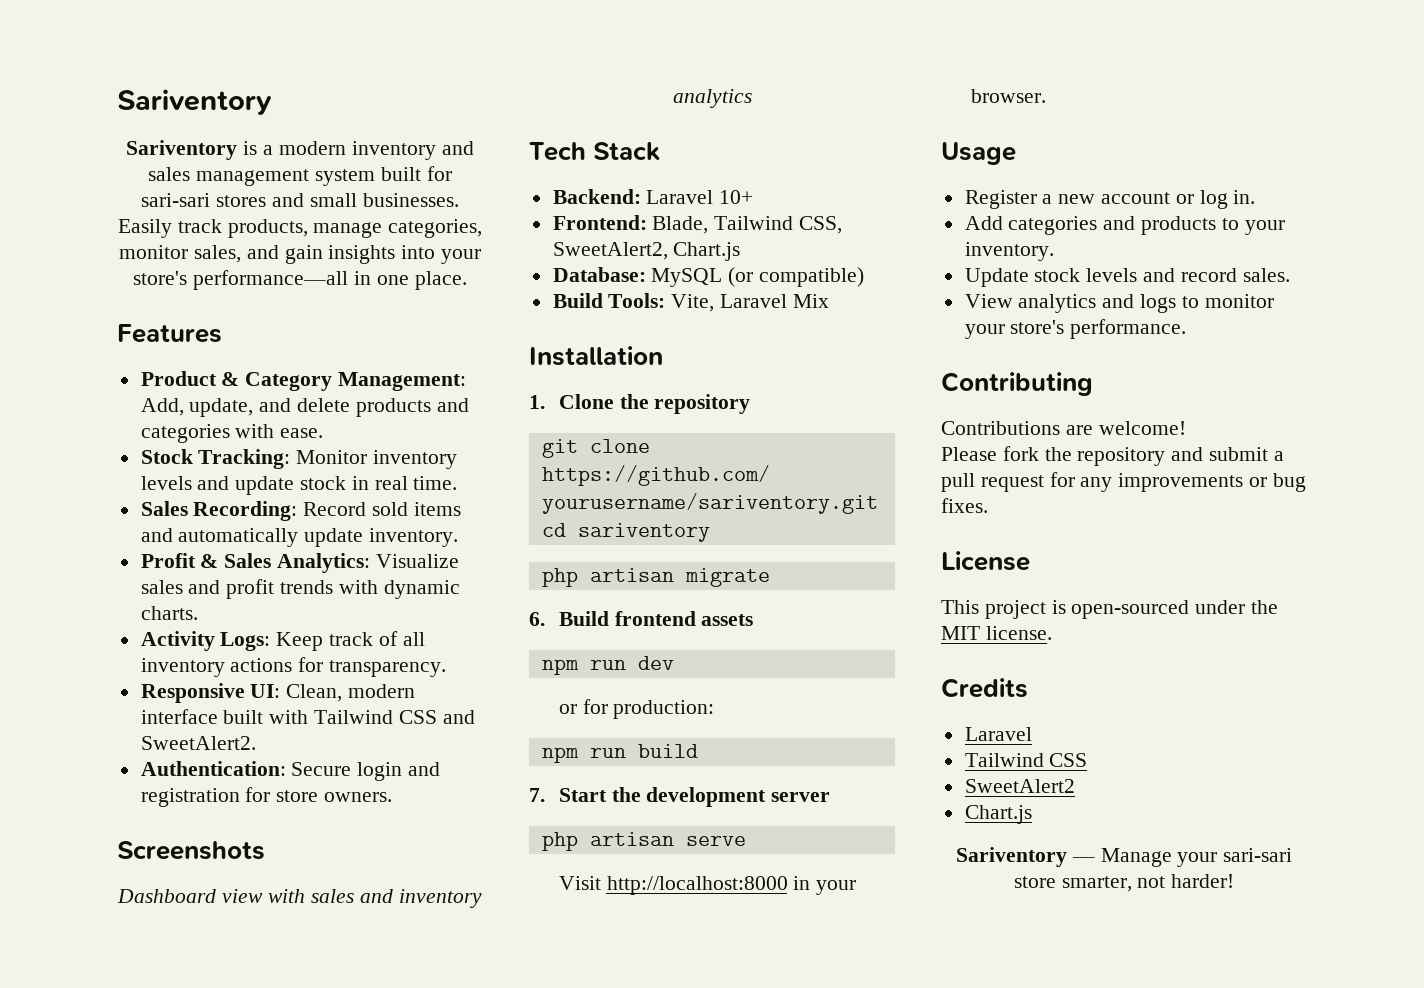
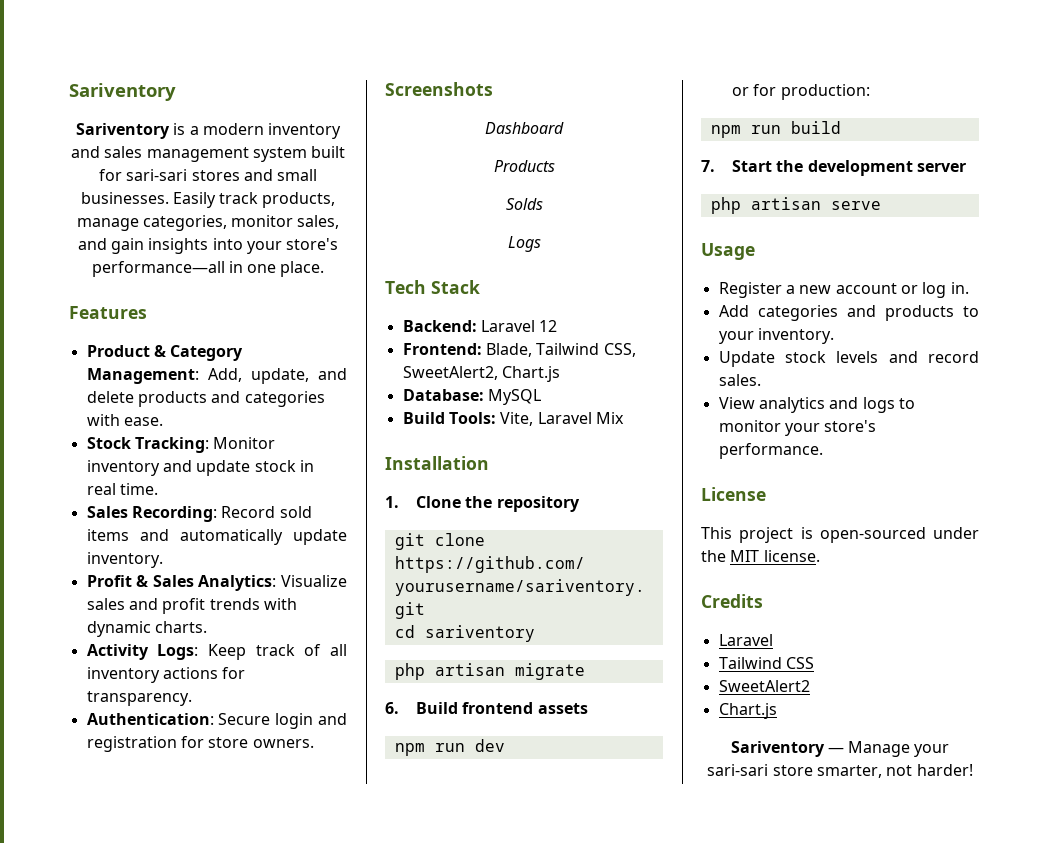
[140,476,192,490] levels -> (160, 468) none
[140,683,416,703] [140,709,475,724] [140,736,256,750] // Responsive UI: Clean, modern interface built with Tailwind CSS and SweetAlert2. -> (192, 698) none
[222,889,482,908] [672,89,752,108] view with sales and inventory analytics -> [493,160,555,172] [505,198,543,210] [507,236,541,252] // Products // Solds // Logs
[719,190,754,204] 10+ -> [539,320,558,332] 12
[728,267,865,287] (or compatible) -> (541, 397) none
[558,876,857,895] [970,89,1046,103] // Visit http://localhost:8000 in your browser. -> (881, 205) none
[941,372,1093,396] [941,421,1186,435] [941,446,1284,466] [941,472,1306,492] [941,498,988,513] // Contributing // Contributions are welcome! // Please fork the repository and submit a pull request for any improvements or bug fixes. -> (823, 451) none

